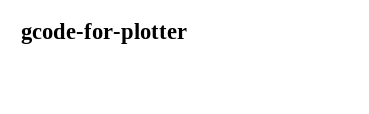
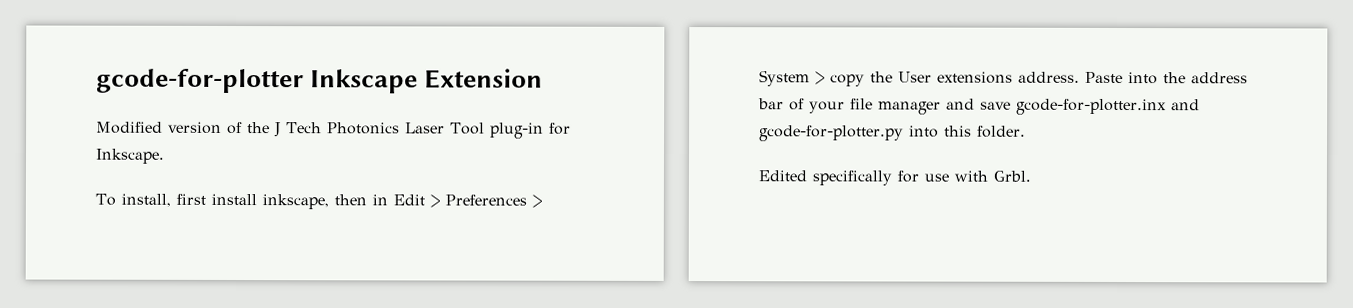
(187, 33) none -> [310,68,544,94] [96,121,571,139] [95,148,165,164] [95,193,542,210] [759,70,1248,87] [758,98,1200,116] [759,125,1026,142] [758,170,1031,186] Inkscape Extension // Modified version of the J Tech Photonics Laser Tool plug-in for Inkscape. // To install, first install inkscape, then in Edit > Preferences > System > copy the User extensions address. Paste into the address bar of your file manager and save gcode-for-plotter.inx and gcode-for-plotter.py into this folder. // Edited specifically for use with Grbl.

